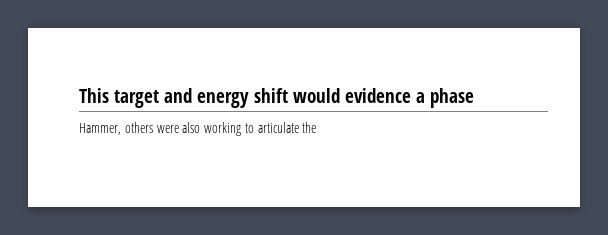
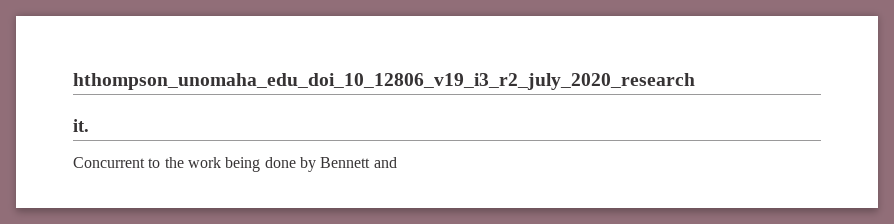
[79,88,475,108] [79,122,317,136] This target and energy shift would evidence a phase // Hammer, others were also working to articulate the -> [73,73,695,90] [73,119,89,132] [73,157,397,172] hthompson_unomaha_edu_doi_10_12806_v19_i3_r2_july_2020_research // it. // Concurrent to the work being done by Bennett and

